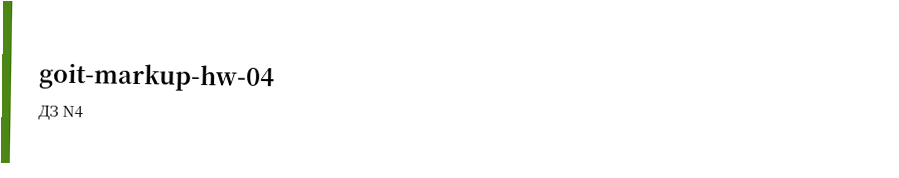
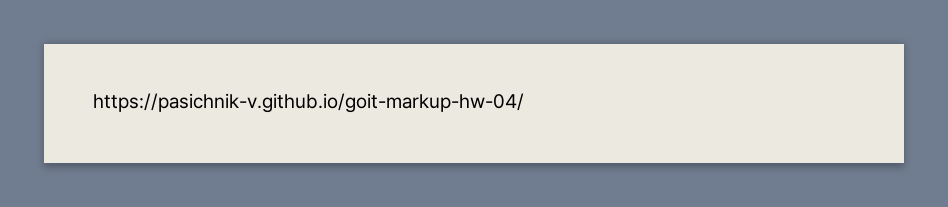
[38,62,275,93] [38,105,84,121] goit-markup-hw-04 // ДЗ N4 -> [93,93,524,113] https://pasichnik-v.github.io/goit-markup-hw-04/

